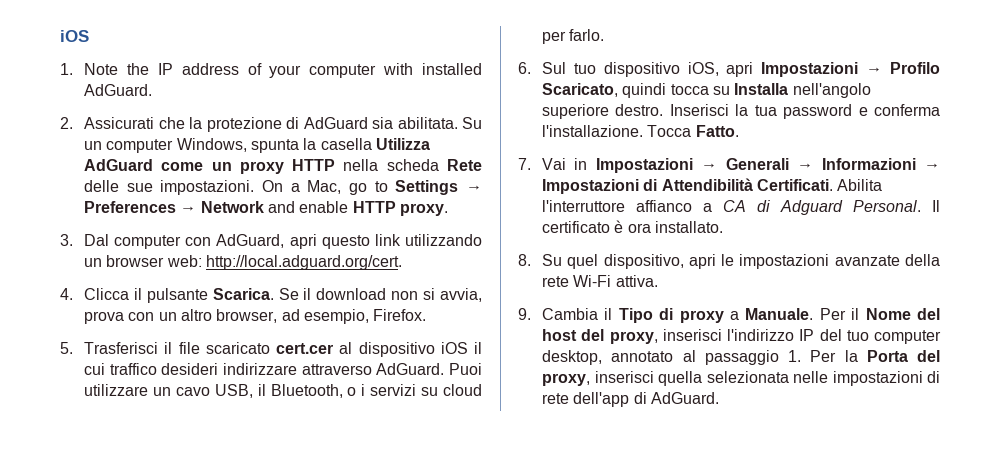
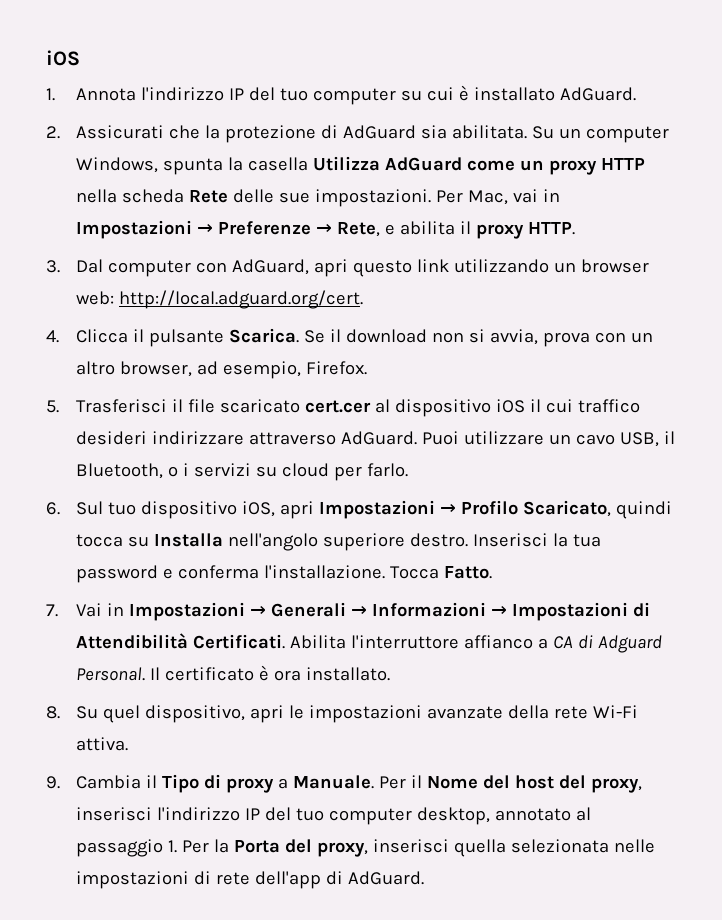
[84,63,482,78] Note the IP address of your computer with installed -> [75,85,555,105] Annota l'indirizzo IP del tuo computer su cui è installato
[262,180,483,195] [84,201,448,216] On a Mac, go to Settings → Preferences → Network and enable HTTP proxy. -> [435,189,560,205] [75,220,575,239] Per Mac, vai in Impostazioni → Preferenze → Rete, e abilita il proxy HTTP.

